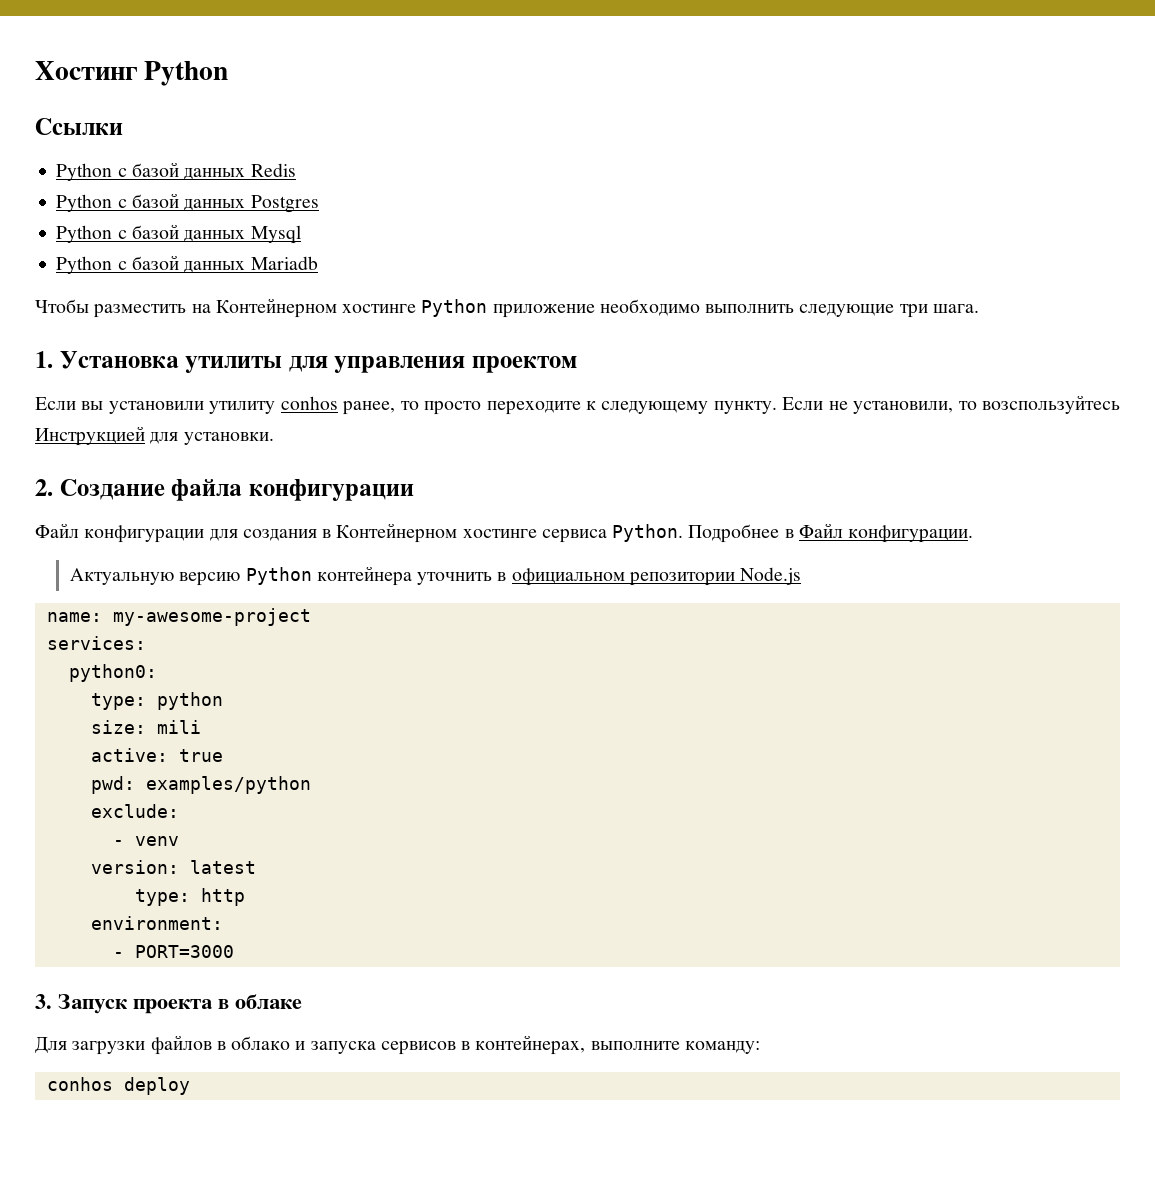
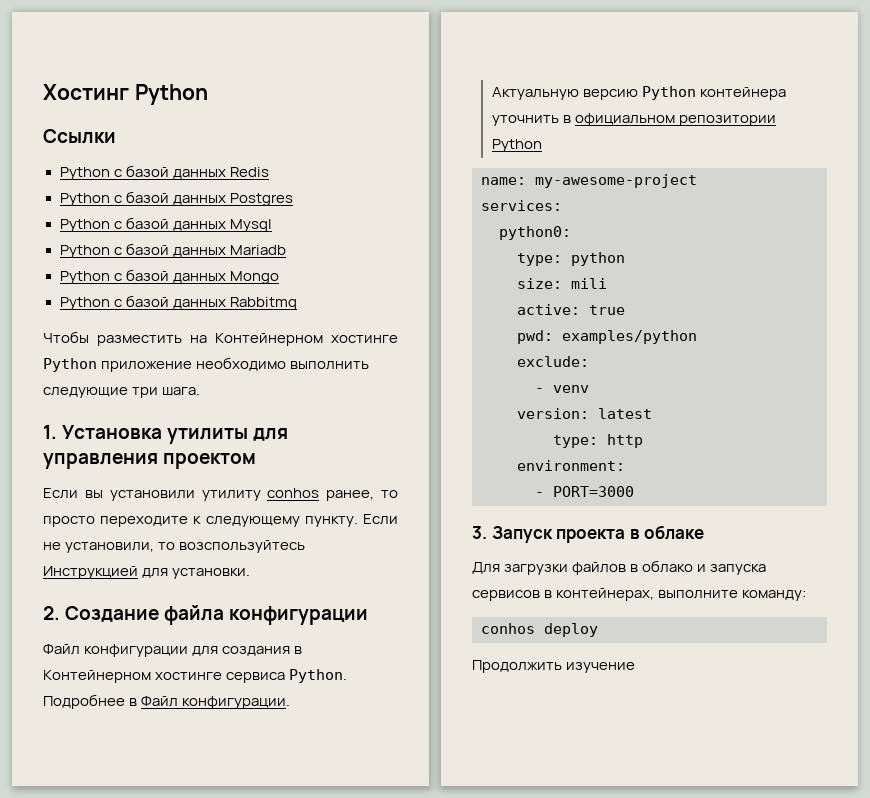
(318, 263) none -> [59,269,279,284] [59,295,297,310] // Python с базой данных Mongo // Python с базой данных Rabbitmq
[740,567,802,585] Node.js -> [491,139,542,152] Python
(190, 1086) none -> [472,660,636,673] // Продолжить изучение

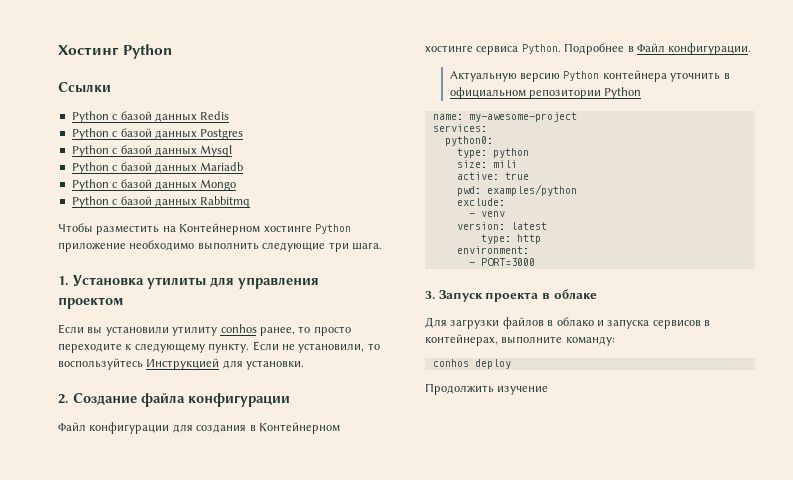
[179,540,306,553] возспользуйтесь -> [58,358,143,370] воспользуйтесь

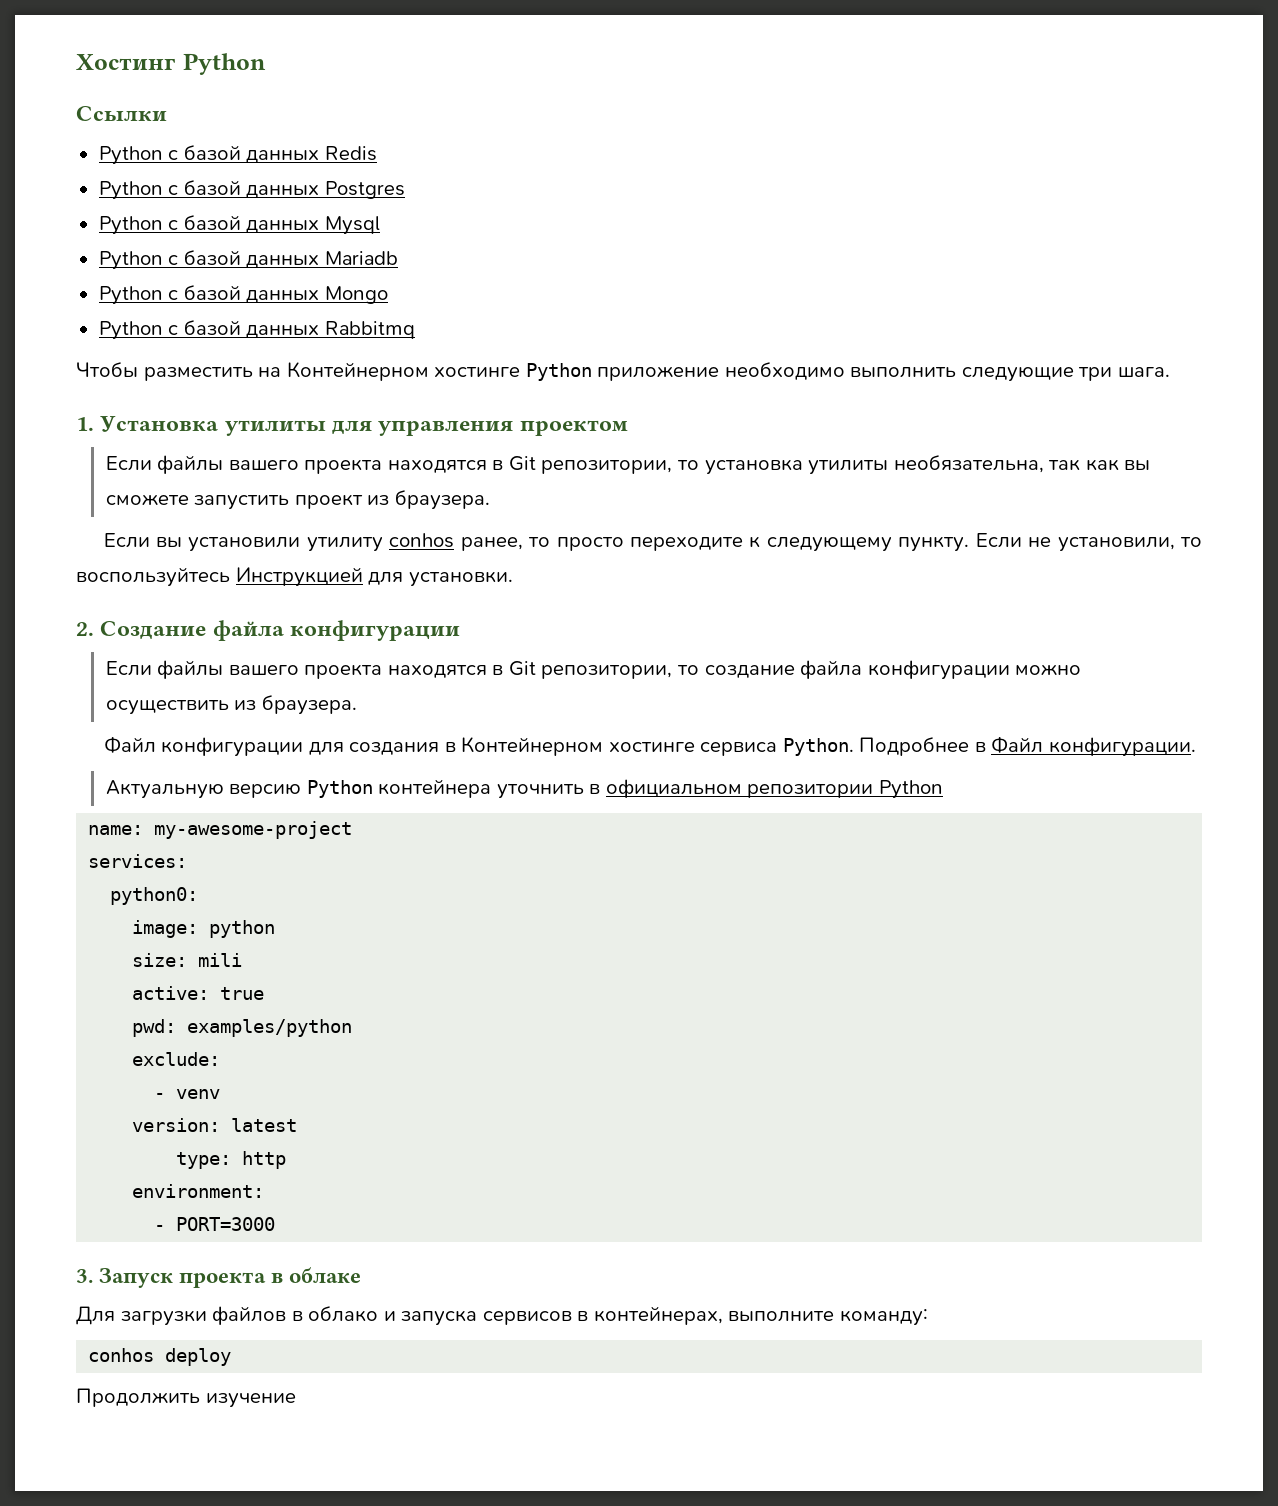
(124, 303) none -> [105,455,1151,475] [105,490,490,510] // Если файлы вашего проекта находятся в Git репозитории, то установка утилиты необязательна, так как вы сможете запустить проект из браузера.
(290, 400) none -> [105,660,1082,680] [105,695,357,715] // Если файлы вашего проекта находятся в Git репозитории, то создание файла конфигурации можно осуществить из браузера.
[456,148,487,158] type: -> [132,920,199,938] image:

